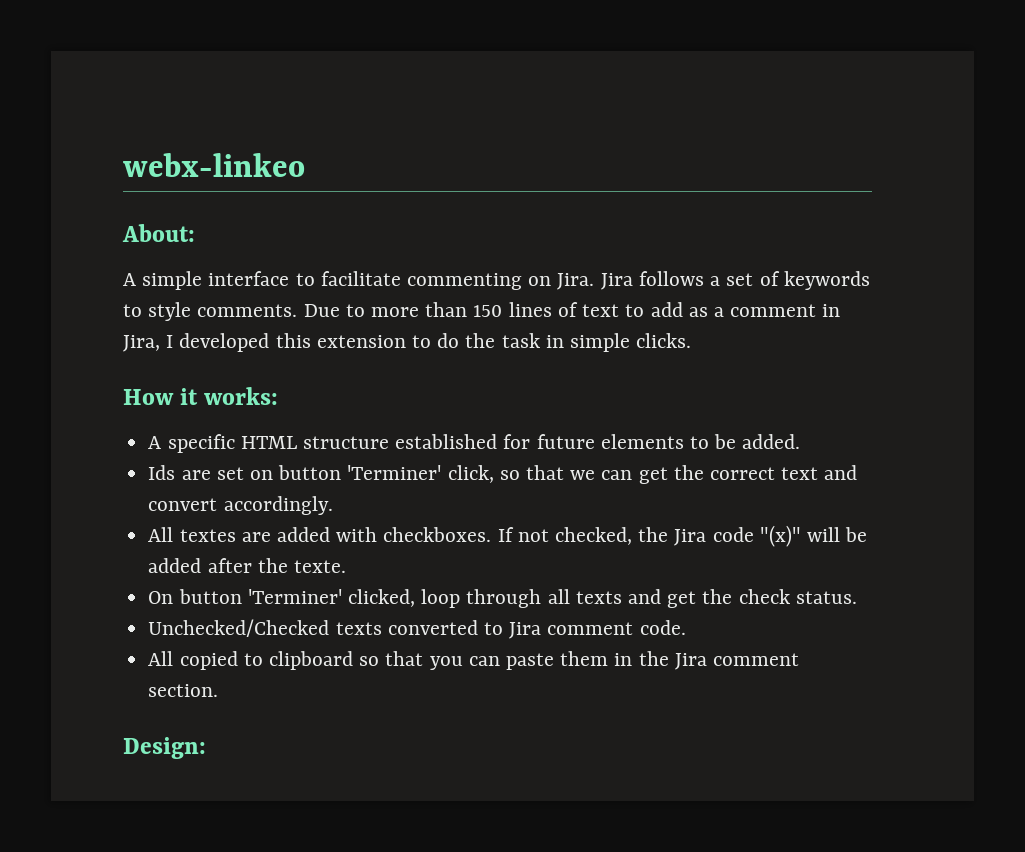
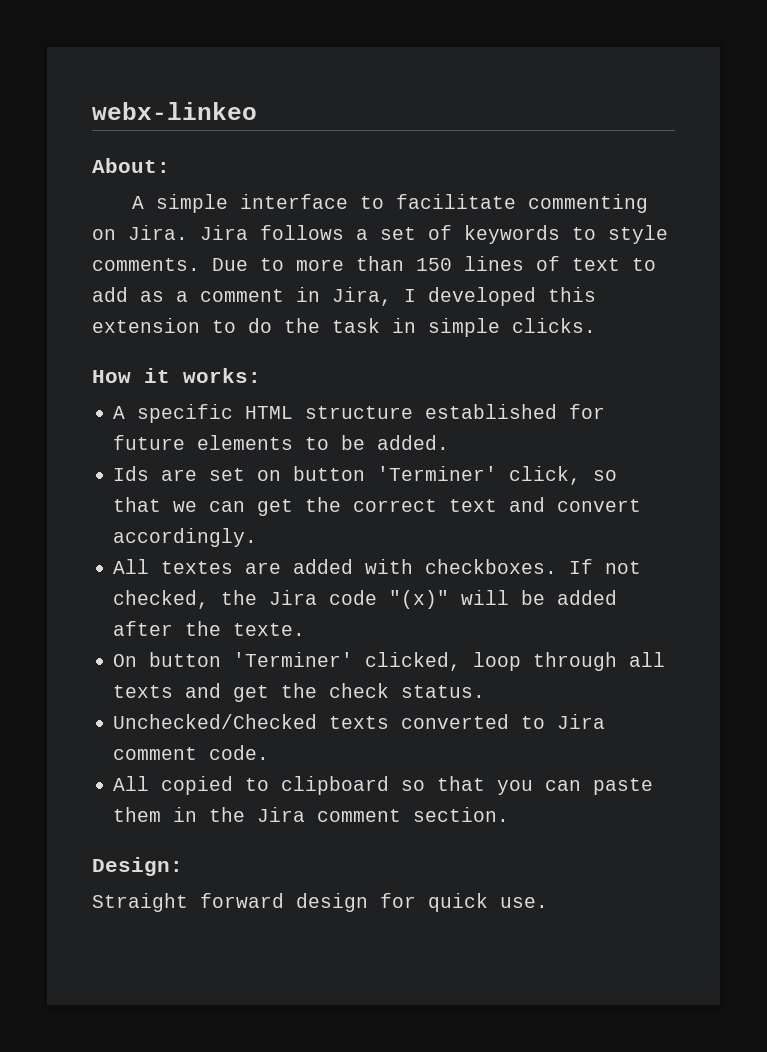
(206, 748) none -> [92,893,548,912] // Straight forward design for quick use.

